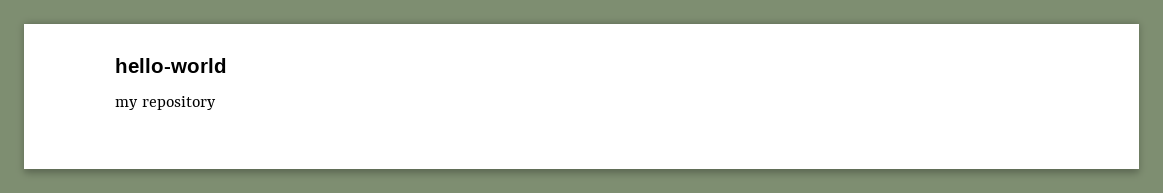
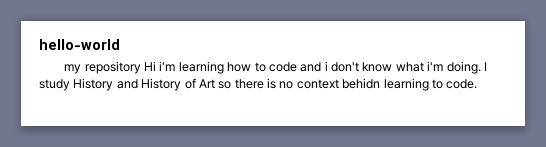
(216, 103) none -> [144,61,487,74] [39,78,478,91] Hi i'm learning how to code and i don't know what i'm doing. I study History and History of Art so there is no context behidn learning to code.

